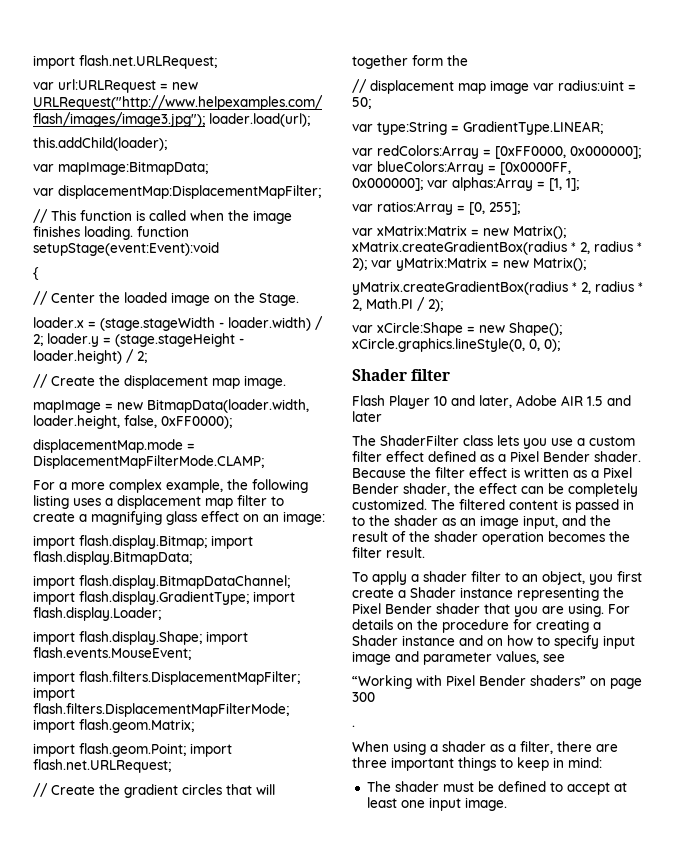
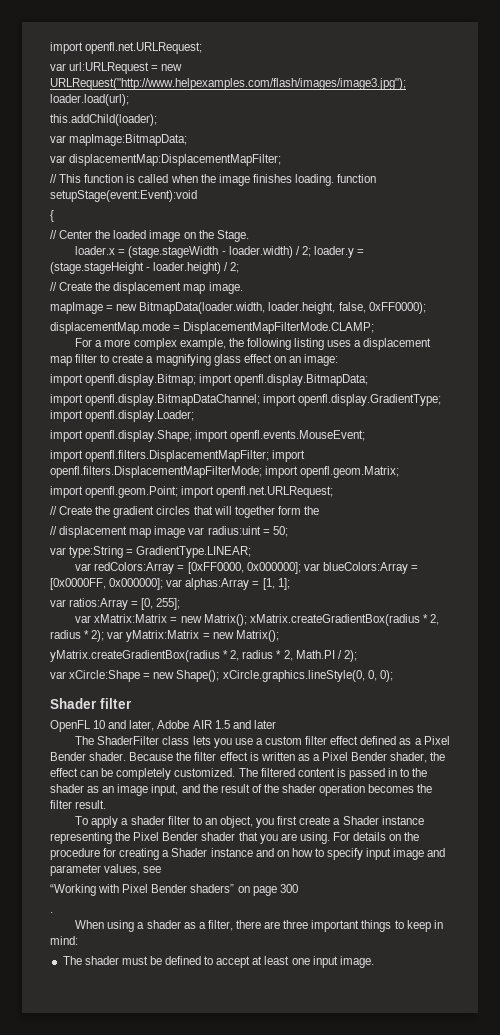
[33,55,217,69] import flash.net.URLRequest; -> [50,42,203,54] import openfl.net.URLRequest;
[79,535,253,549] [33,551,192,565] [33,575,290,589] [33,591,295,605] [33,607,161,621] [33,631,248,645] [33,647,191,660] [33,671,300,685] [33,687,75,701] [33,703,289,717] [33,719,194,733] [33,743,232,757] [33,759,171,773] flash.display.Bitmap; import flash.display.BitmapData; // import flash.display.BitmapDataChannel; import flash.display.GradientType; import flash.display.Loader; // import flash.display.Shape; import flash.events.MouseEvent; // import flash.filters.DisplacementMapFilter; import flash.filters.DisplacementMapFilterMode; import flash.geom.Matrix; // import flash.geom.Point; import flash.net.URLRequest; -> [85,374,369,386] [50,394,442,406] [50,410,195,422] [50,430,366,442] [50,450,306,462] [50,466,400,478] [50,486,334,498] openfl.display.Bitmap; import openfl.display.BitmapData; // import openfl.display.BitmapDataChannel; import openfl.display.GradientType; import openfl.display.Loader; // import openfl.display.Shape; import openfl.events.MouseEvent; // import openfl.filters.DisplacementMapFilter; import openfl.filters.DisplacementMapFilterMode; import openfl.geom.Matrix; // import openfl.geom.Point; import openfl.net.URLRequest;
[352,395,430,409] Flash Player -> [50,720,91,732] OpenFL

